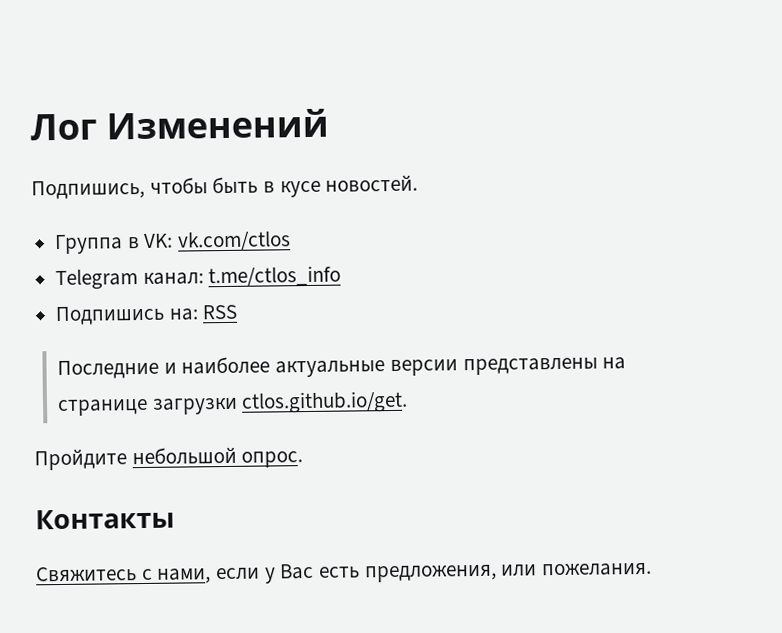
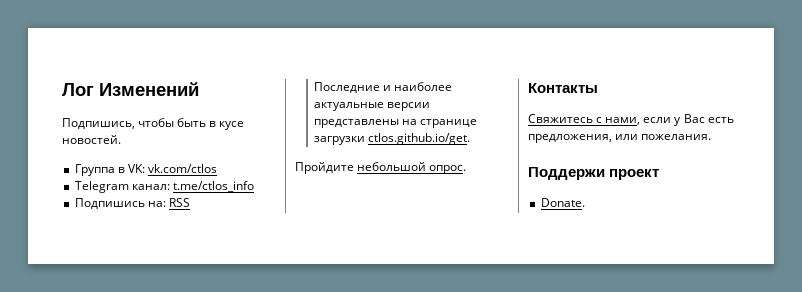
(653, 569) none -> [528,167,660,180] [540,198,585,207] // Поддержи проект // Donate.

